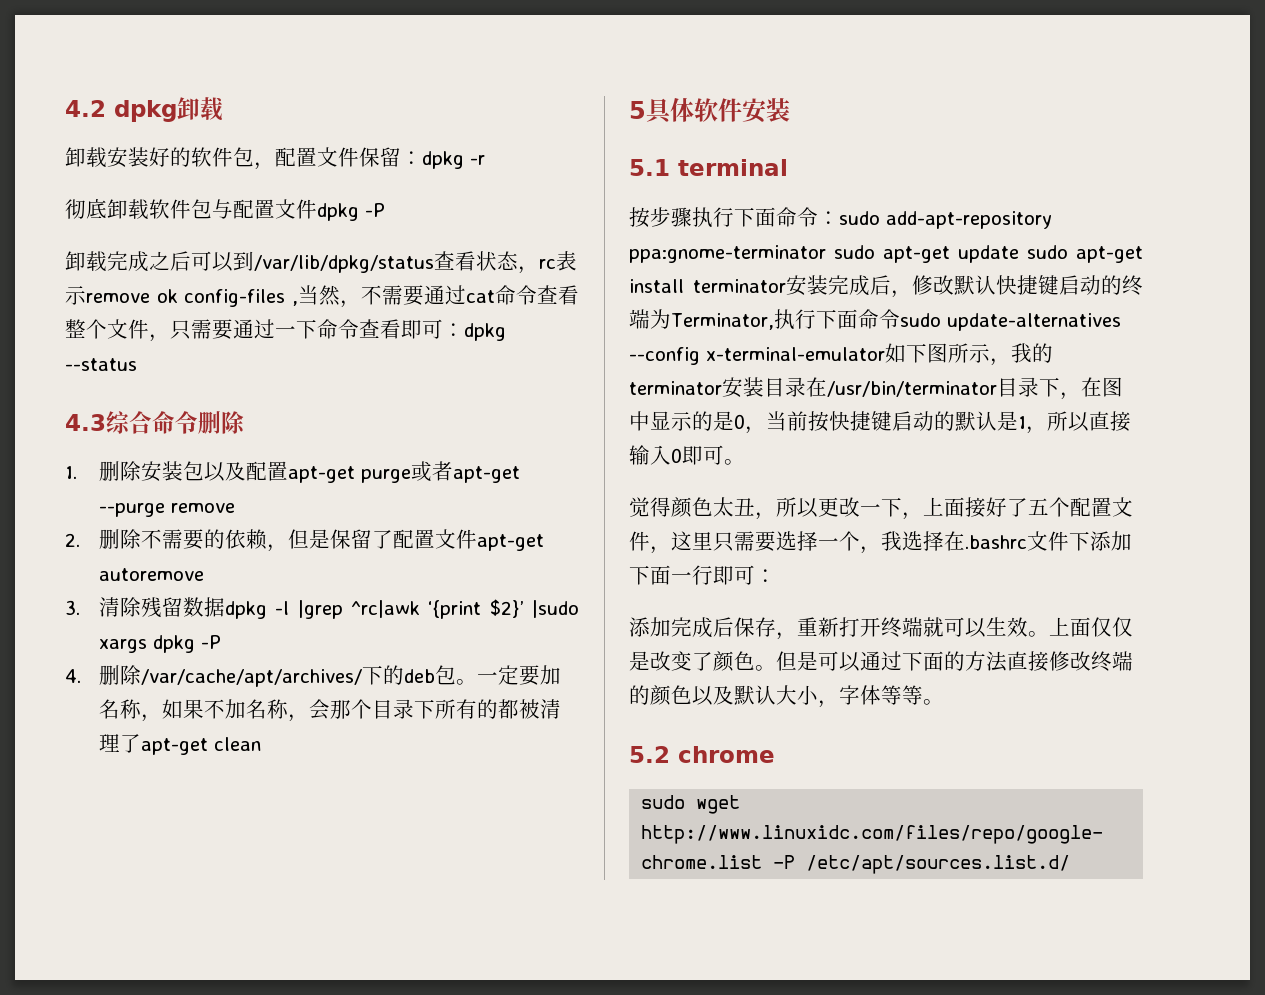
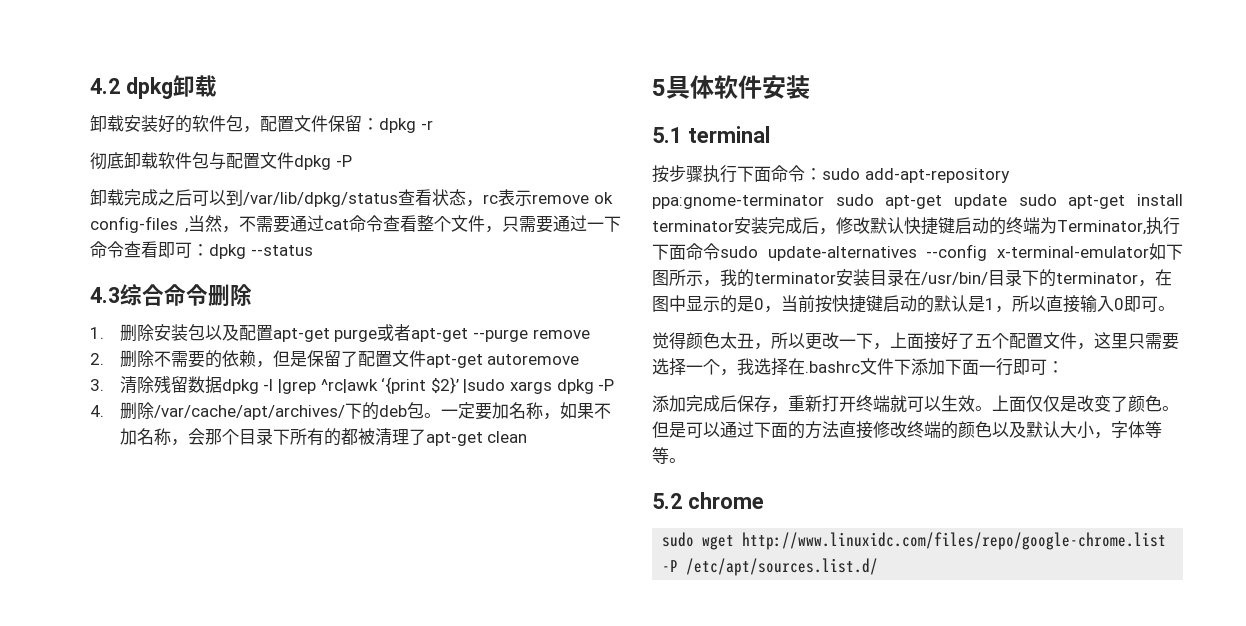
[827,377,1060,397] /usr/bin/terminator目录下 -> [921,269,1138,287] /usr/bin/目录下的terminator

